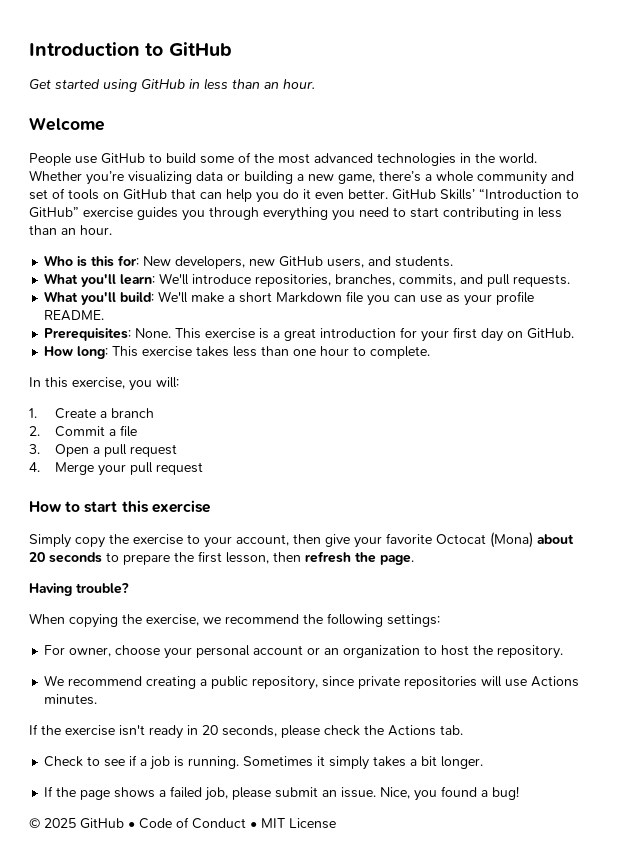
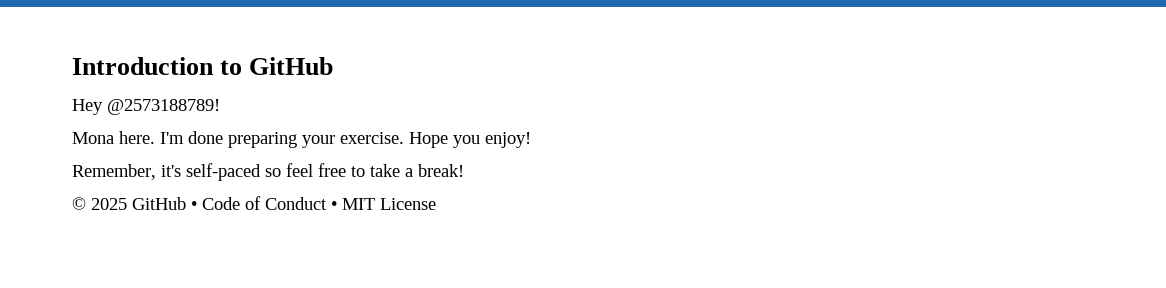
[29,78,315,92] [29,117,105,131] [29,152,537,166] [29,170,574,185] [29,188,579,203] [29,207,562,221] [29,225,112,235] [44,255,454,269] [44,273,571,287] [44,291,535,306] [44,310,105,321] [44,327,575,342] [44,346,431,359] [29,377,179,391] [29,408,155,419] [29,425,138,437] [29,444,178,457] [29,462,204,476] [29,500,210,513] [29,532,574,548] [29,551,414,565] [29,583,129,596] [29,613,440,628] [44,645,564,659] [44,675,580,690] [44,694,98,705] [29,724,463,739] [44,755,484,770] [44,786,520,801] Get started using GitHub in less than an hour. // Welcome // People use GitHub to build some of the most advanced technologies in the world. Whether you’re visualizing data or building a new game, there’s a whole community and set of tools on GitHub that can help you do it even better. GitHub Skills’ “Introduction to GitHub” exercise guides you through everything you need to start contributing in less than an hour. // Who is this for: New developers, new GitHub users, and students. // What you'll learn: We'll introduce repositories, branches, commits, and pull requests. // What you'll build: We'll make a short Markdown file you can use as your profile README. // Prerequisites: None. This exercise is a great introduction for your first day on GitHub. // How long: This exercise takes less than one hour to complete. // In this exercise, you will: // 1. Create a branch // 2. Commit a file // 3. Open a pull request // 4. Merge your pull request // How to start this exercise // Simply copy the exercise to your account, then give your favorite Octocat (Mona) about 20 seconds to prepare the first lesson, then refresh the page. // Having trouble? // When copying the exercise, we recommend the following settings: // For owner, choose your personal account or an organization to host the repository. // We recommend creating a public repository, since private repositories will use Actions minutes. // If the exercise isn't ready in 20 seconds, please check the Actions tab. // Check to see if a job is running. Sometimes it simply takes a bit longer. // If the page shows a failed job, please submit an issue. Nice, you found a bug! -> [72,99,220,115] [72,131,531,148] [72,163,464,181] Hey @2573188789! // Mona here. I'm done preparing your exercise. Hope you enjoy! // Remember, it's self-paced so feel free to take a break!

